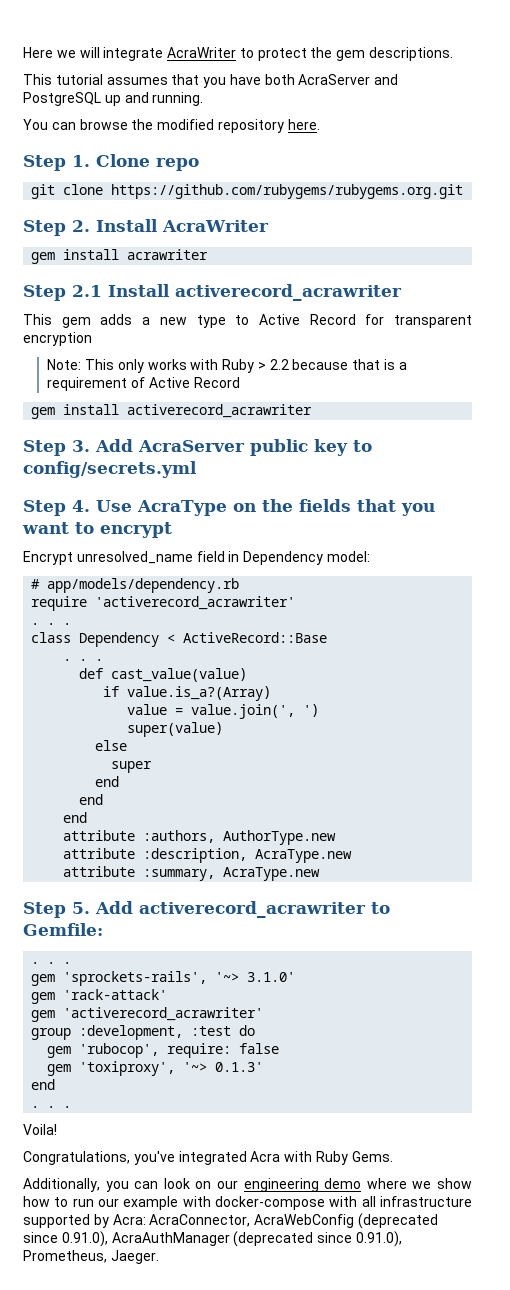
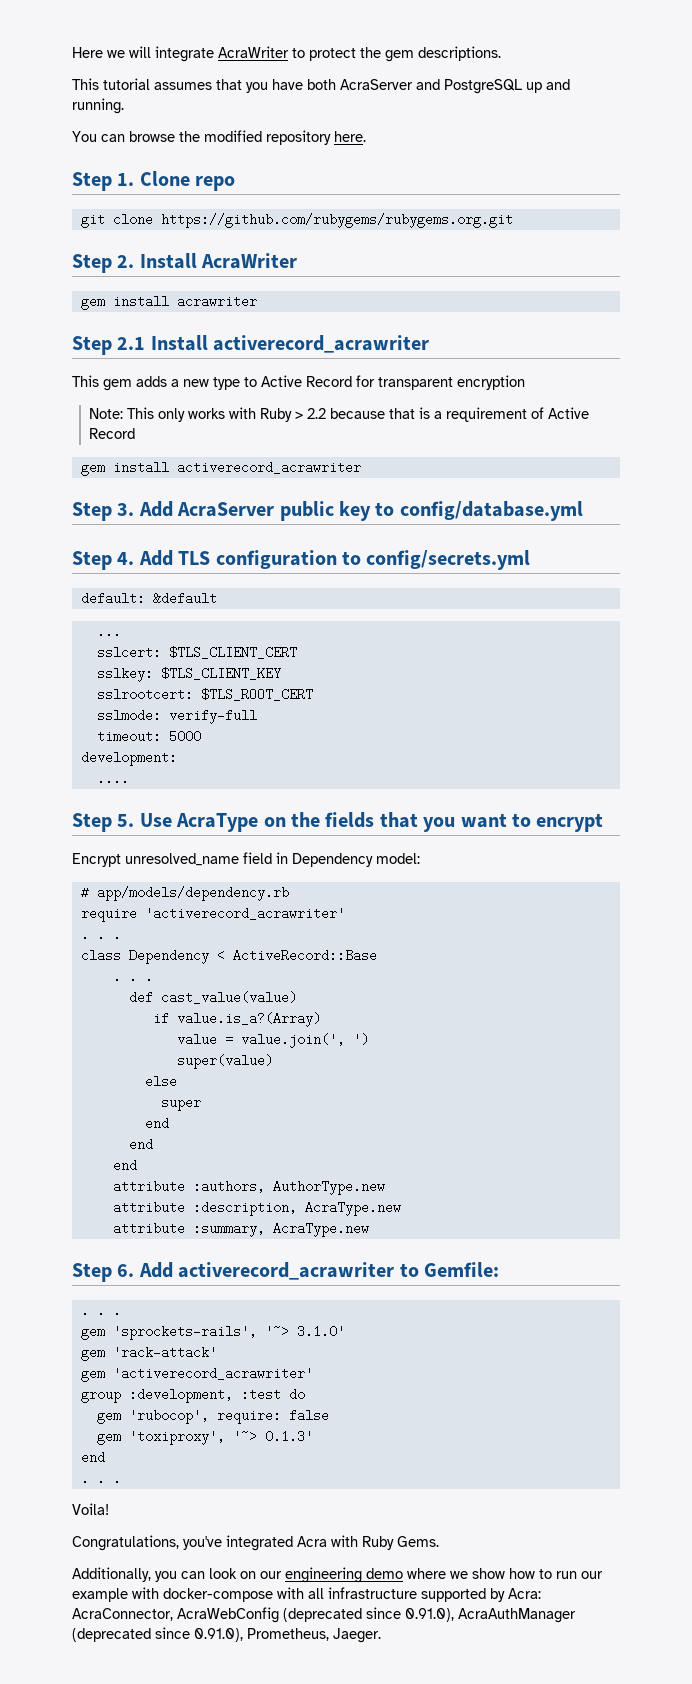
[23,461,197,478] config/secrets.yml -> [399,501,583,521] config/database.yml
(90, 506) none -> [138,550,531,570] [80,592,217,605] [96,625,121,638] [96,646,297,659] [96,667,281,682] [96,688,313,701] [96,709,257,724] [96,730,201,743] [80,751,177,766] [96,772,129,785] [72,813,135,832] Add TLS configuration to config/secrets.yml // default: &default // ... // sslcert: $TLS_CLIENT_CERT // sslkey: $TLS_CLIENT_KEY // sslrootcert: $TLS_ROOT_CERT // sslmode: verify-full // timeout: 5000 // development: // .... // Step 5.
[72,902,90,914] 5. -> [117,1264,135,1277] 6.

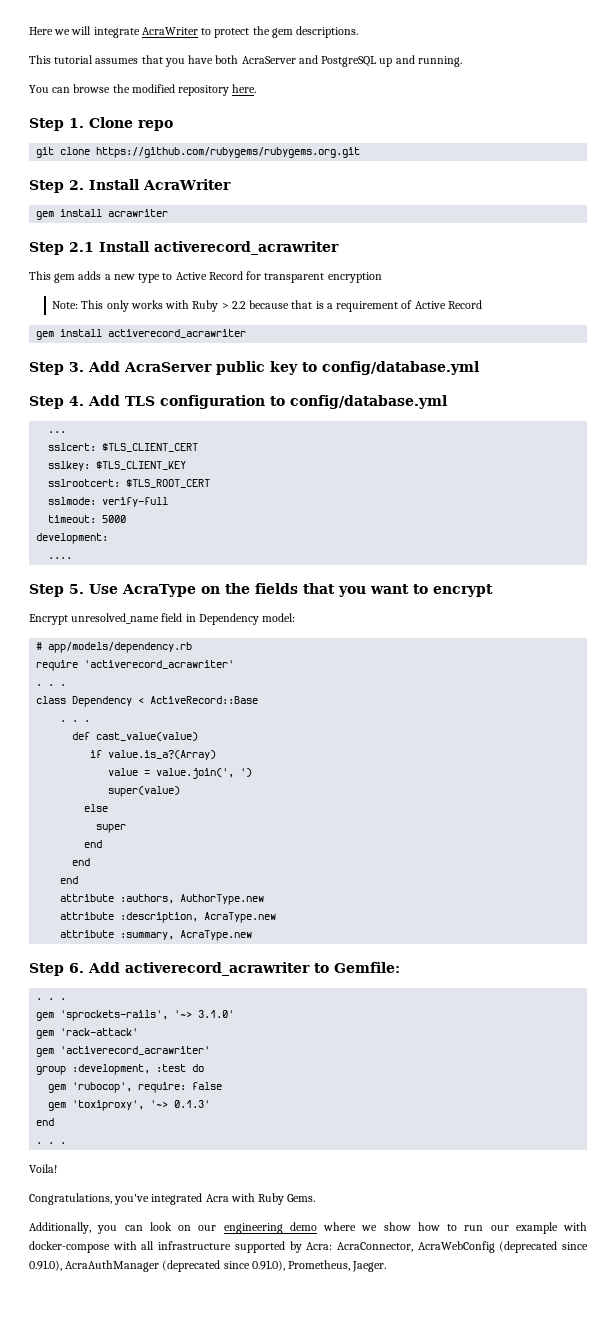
[366,550,531,570] [80,592,217,605] config/secrets.yml // default: &default -> [290,395,447,409] config/database.yml

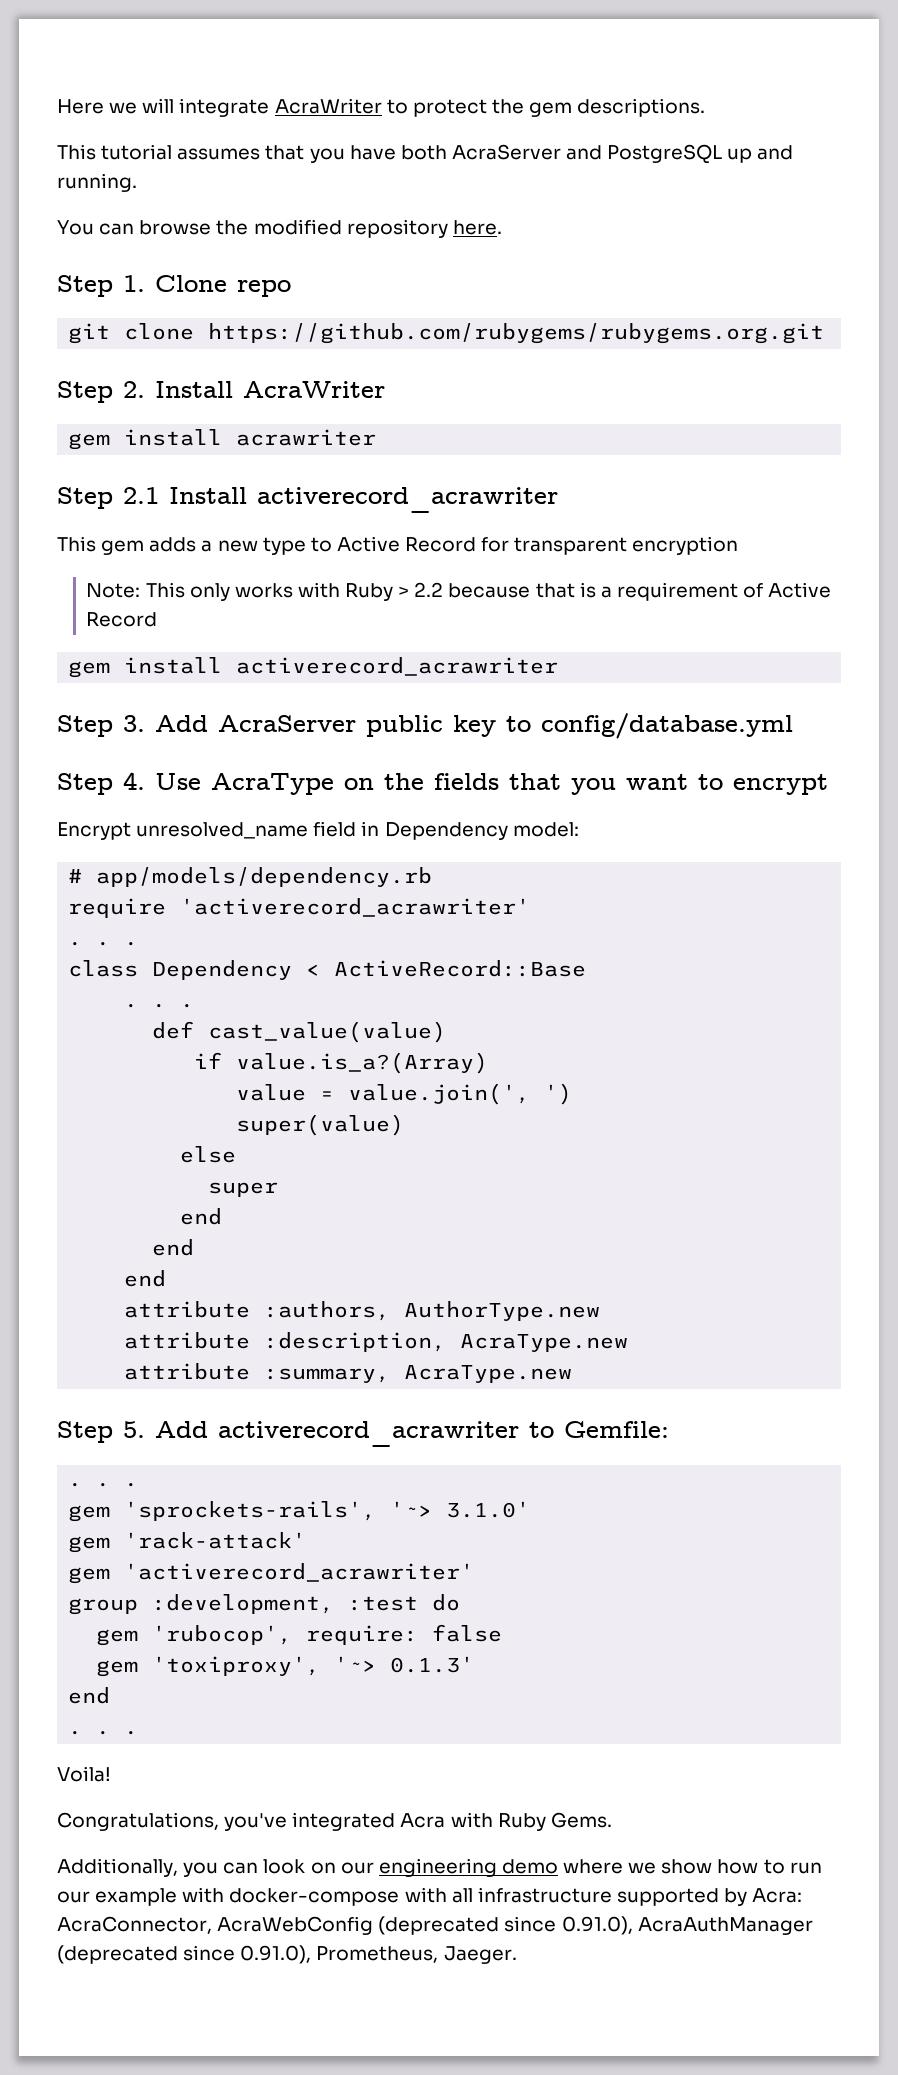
[88,395,447,409] [48,431,67,433] [48,443,199,452] [48,461,187,471] [48,479,211,488] [48,497,169,507] [48,515,127,523] [36,533,109,544] [48,557,73,559] [29,584,84,597] Add TLS configuration to config/database.yml // ... // sslcert: $TLS_CLIENT_CERT // sslkey: $TLS_CLIENT_KEY // sslrootcert: $TLS_ROOT_CERT // sslmode: verify-full // timeout: 5000 // development: // .... // Step 5. -> (145, 781) none
[69,963,84,973] 6. -> [123,1421,145,1438] 5.

